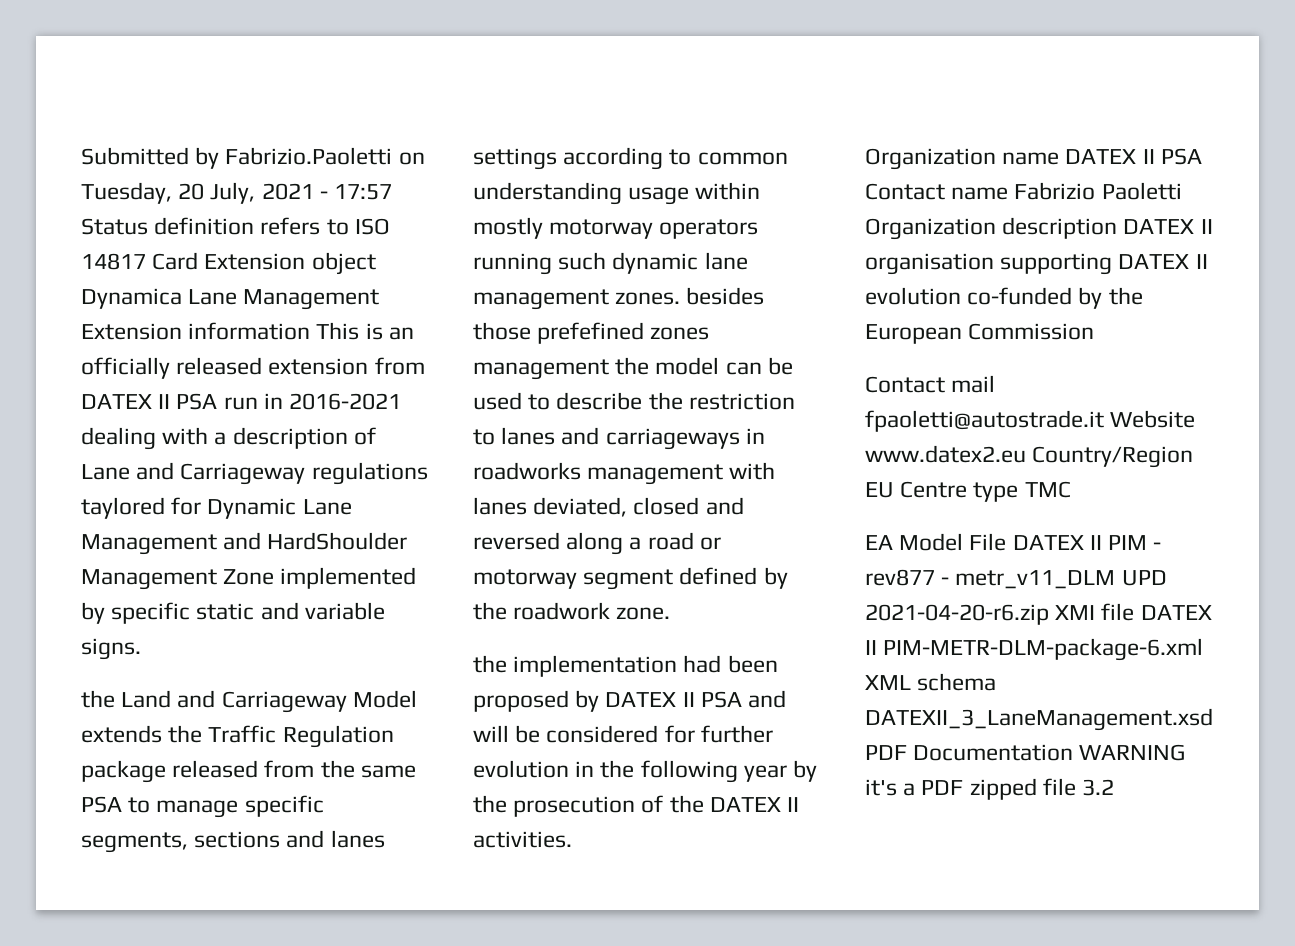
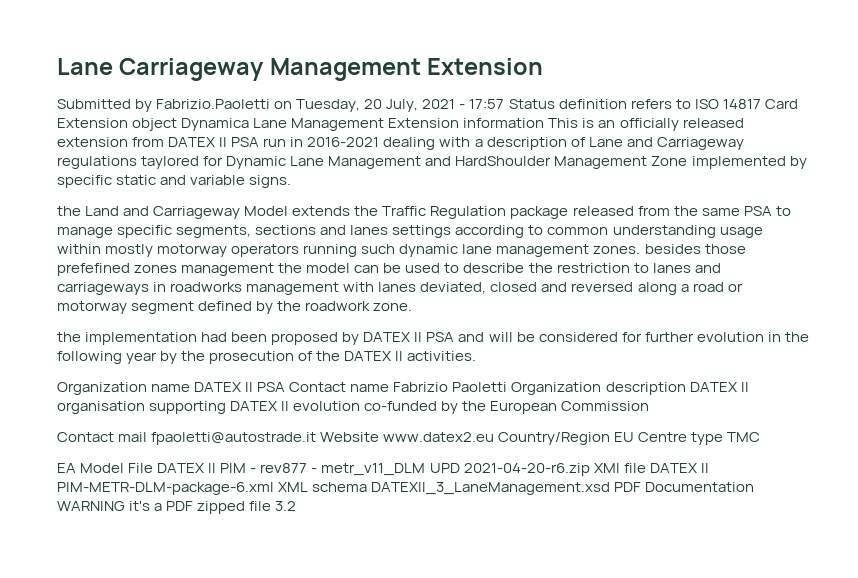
(81, 156) none -> [57,58,544,81] Lane Carriageway Management Extension //

